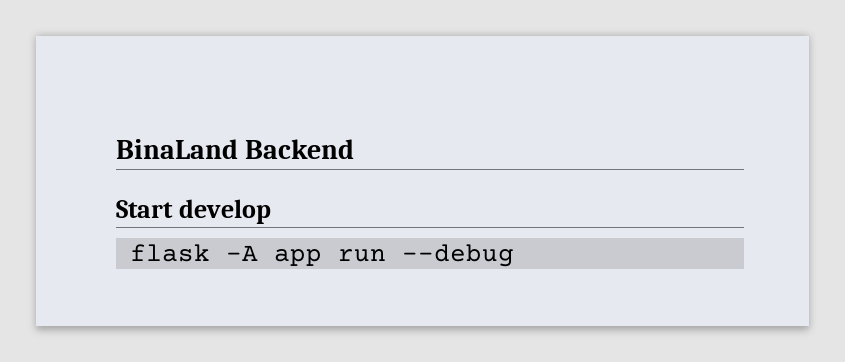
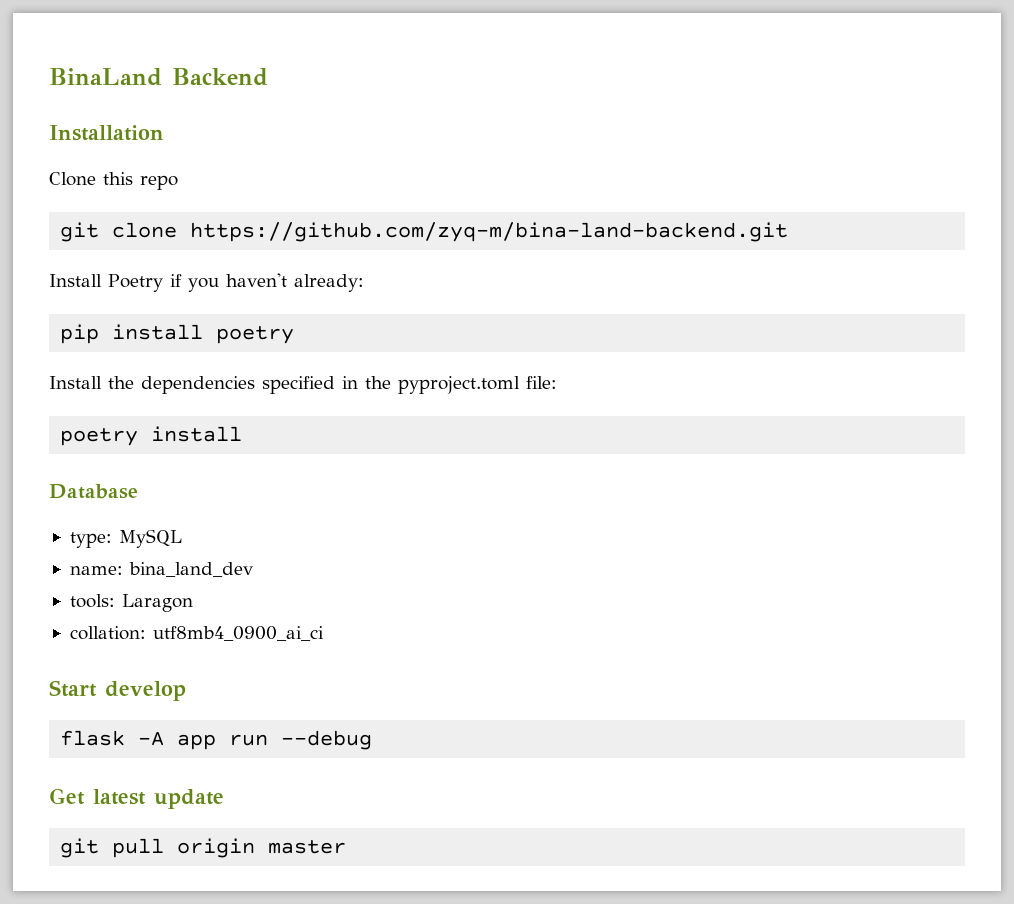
(355, 149) none -> [49,125,164,141] [49,172,178,190] [60,222,789,242] [49,273,364,292] [60,324,295,344] [49,376,557,394] [60,426,243,446] [49,484,138,499] [69,529,182,548] [69,562,253,577] [69,594,193,612] [69,626,324,641] // Installation // Clone this repo // git clone https://github.com/zyq-m/bina-land-backend.git // Install Poetry if you haven't already: // pip install poetry // Install the dependencies specified in the pyproject.toml file: // poetry install // Database // type: MySQL // name: bina_land_dev // tools: Laragon // collation: utf8mb4_0900_ai_ci
(514, 255) none -> [49,788,224,809] [60,838,347,858] // Get latest update // git pull origin master

